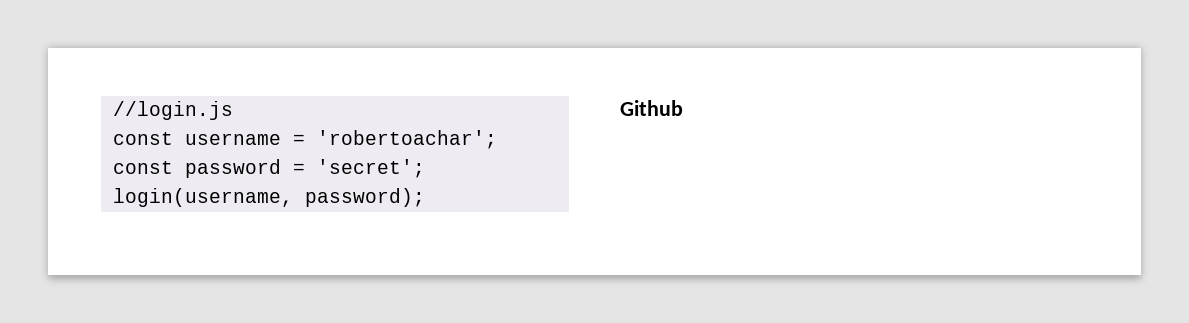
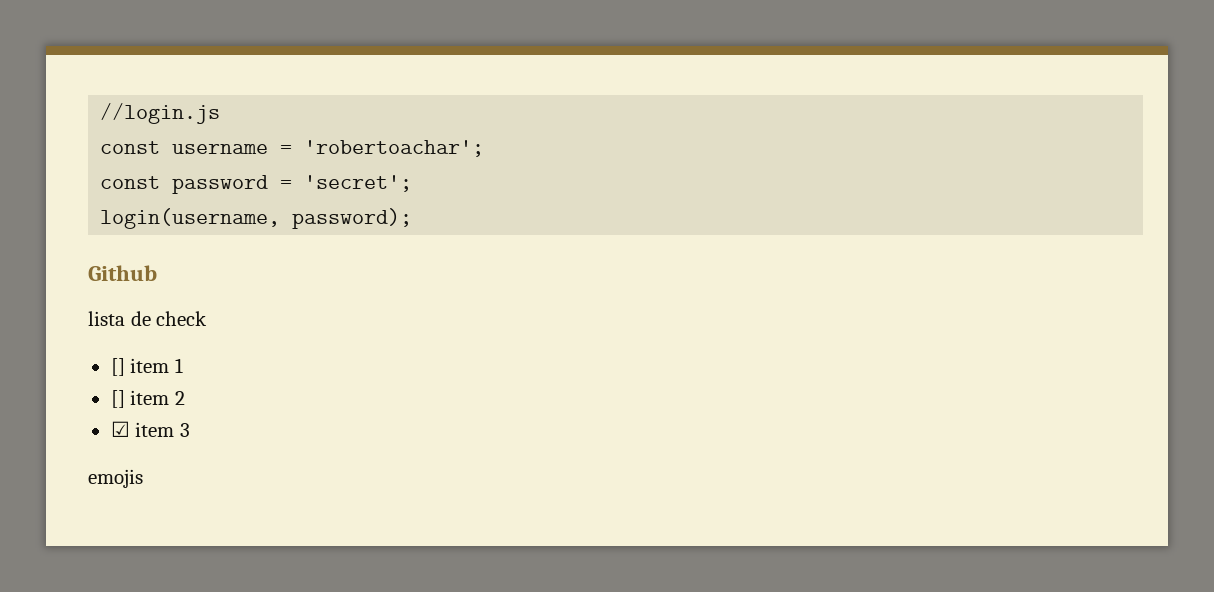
(683, 108) none -> [88,311,208,326] [110,358,183,376] [110,390,185,408] [110,421,190,437] [88,469,143,488] // lista de check // [] item 1 // [] item 2 // ☑ item 3 // emojis

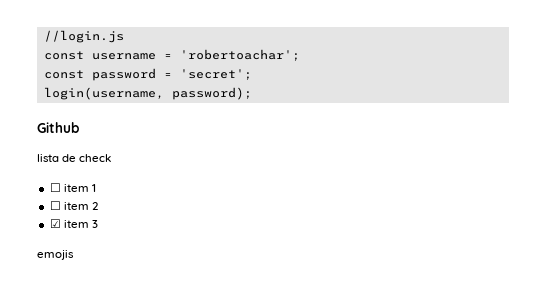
[110,358,125,376] [] -> [49,183,61,192] ☐
[110,390,125,408] [] -> [49,201,61,210] ☐

